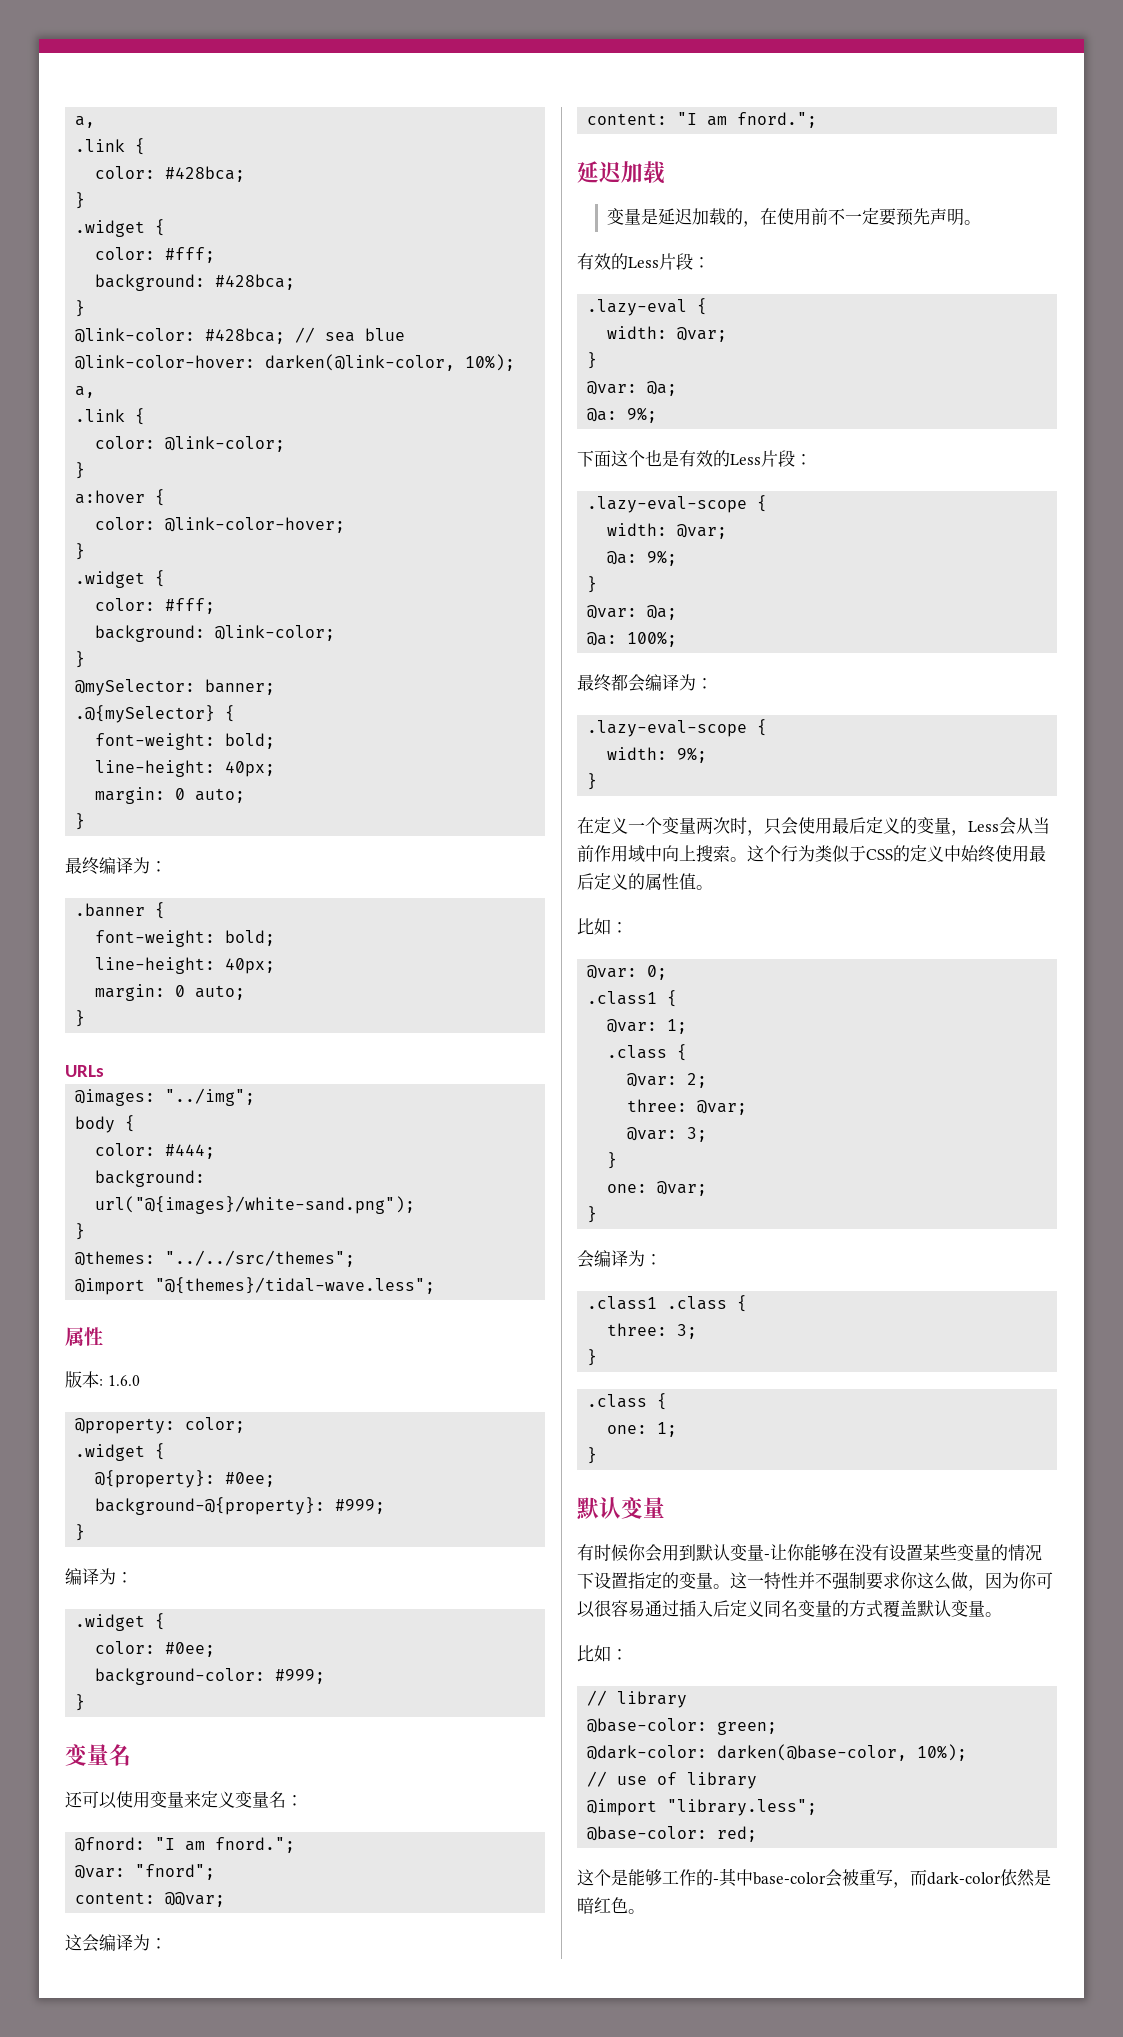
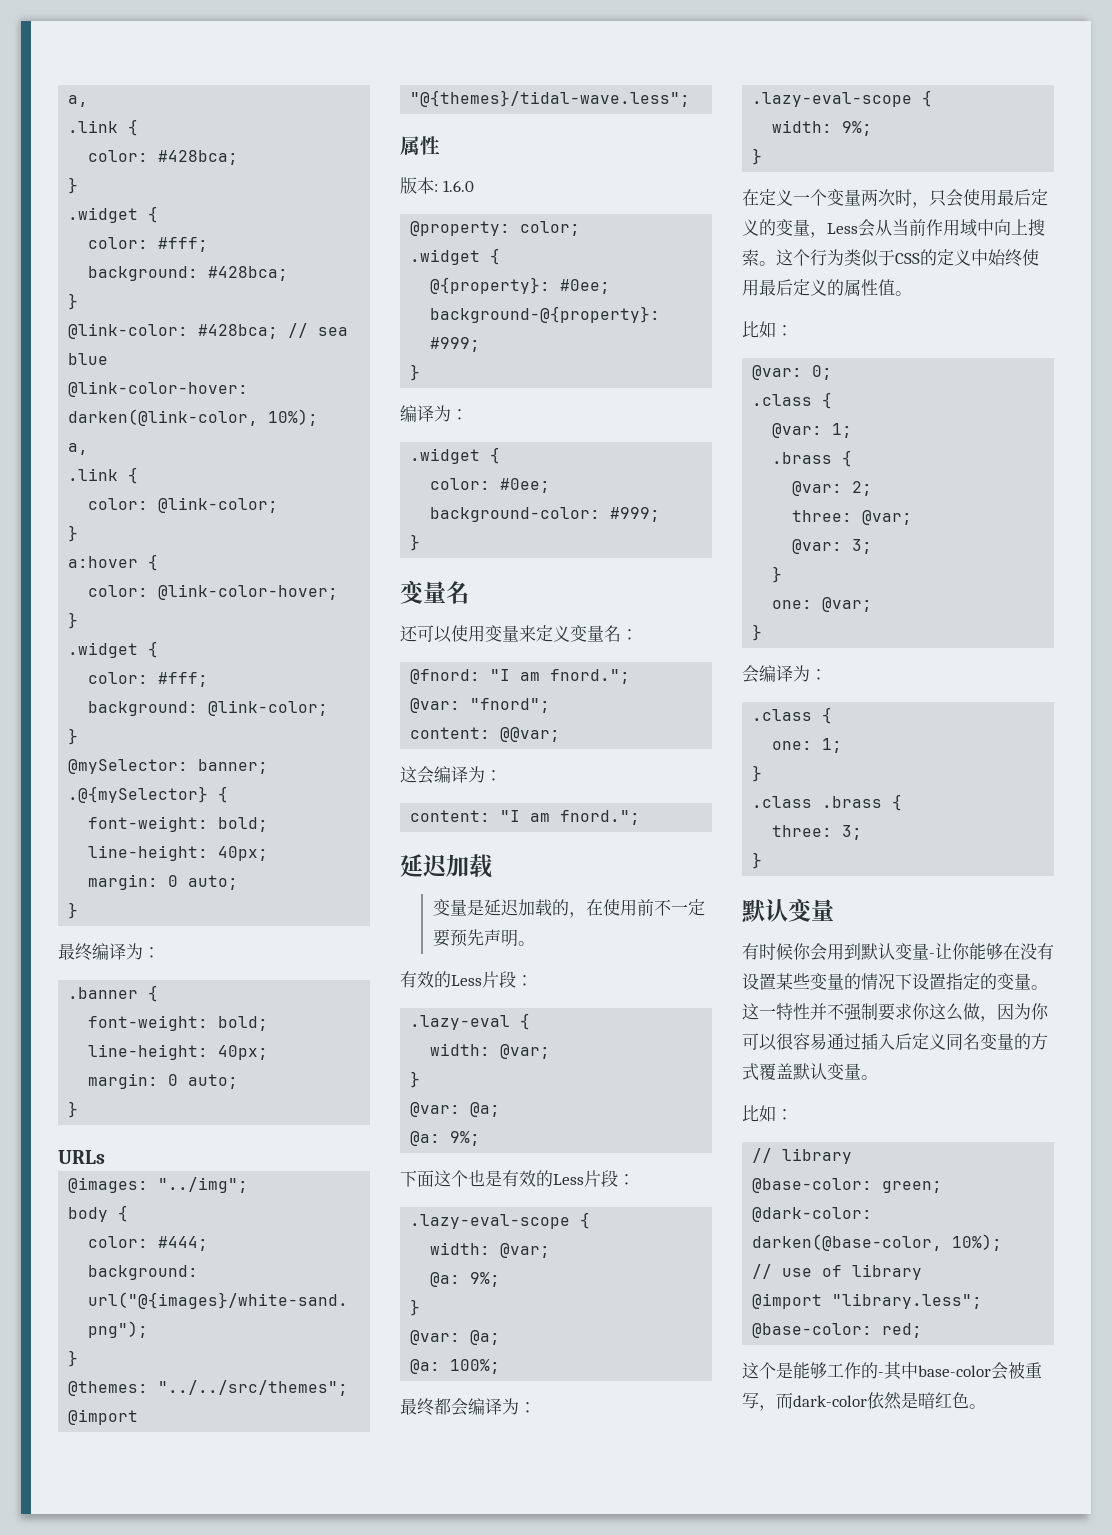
[587,991,658,1005] .class1 -> [752,394,813,406] .class
[607,1045,668,1059] .class -> [772,452,833,464] .brass
[587,1295,748,1312] [607,1323,698,1339] [587,1349,598,1366] // .class1 .class { // three: 3; // } -> (827, 674) none
(598, 1455) none -> [752,794,903,811] [772,825,863,840] [752,852,763,869] // .class .brass { // three: 3; // }

